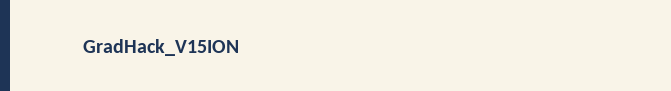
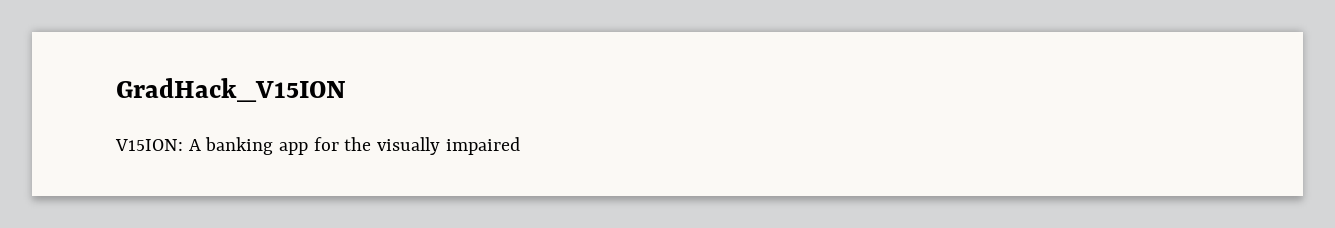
(239, 47) none -> [115,137,520,155] // V15ION: A banking app for the visually impaired

